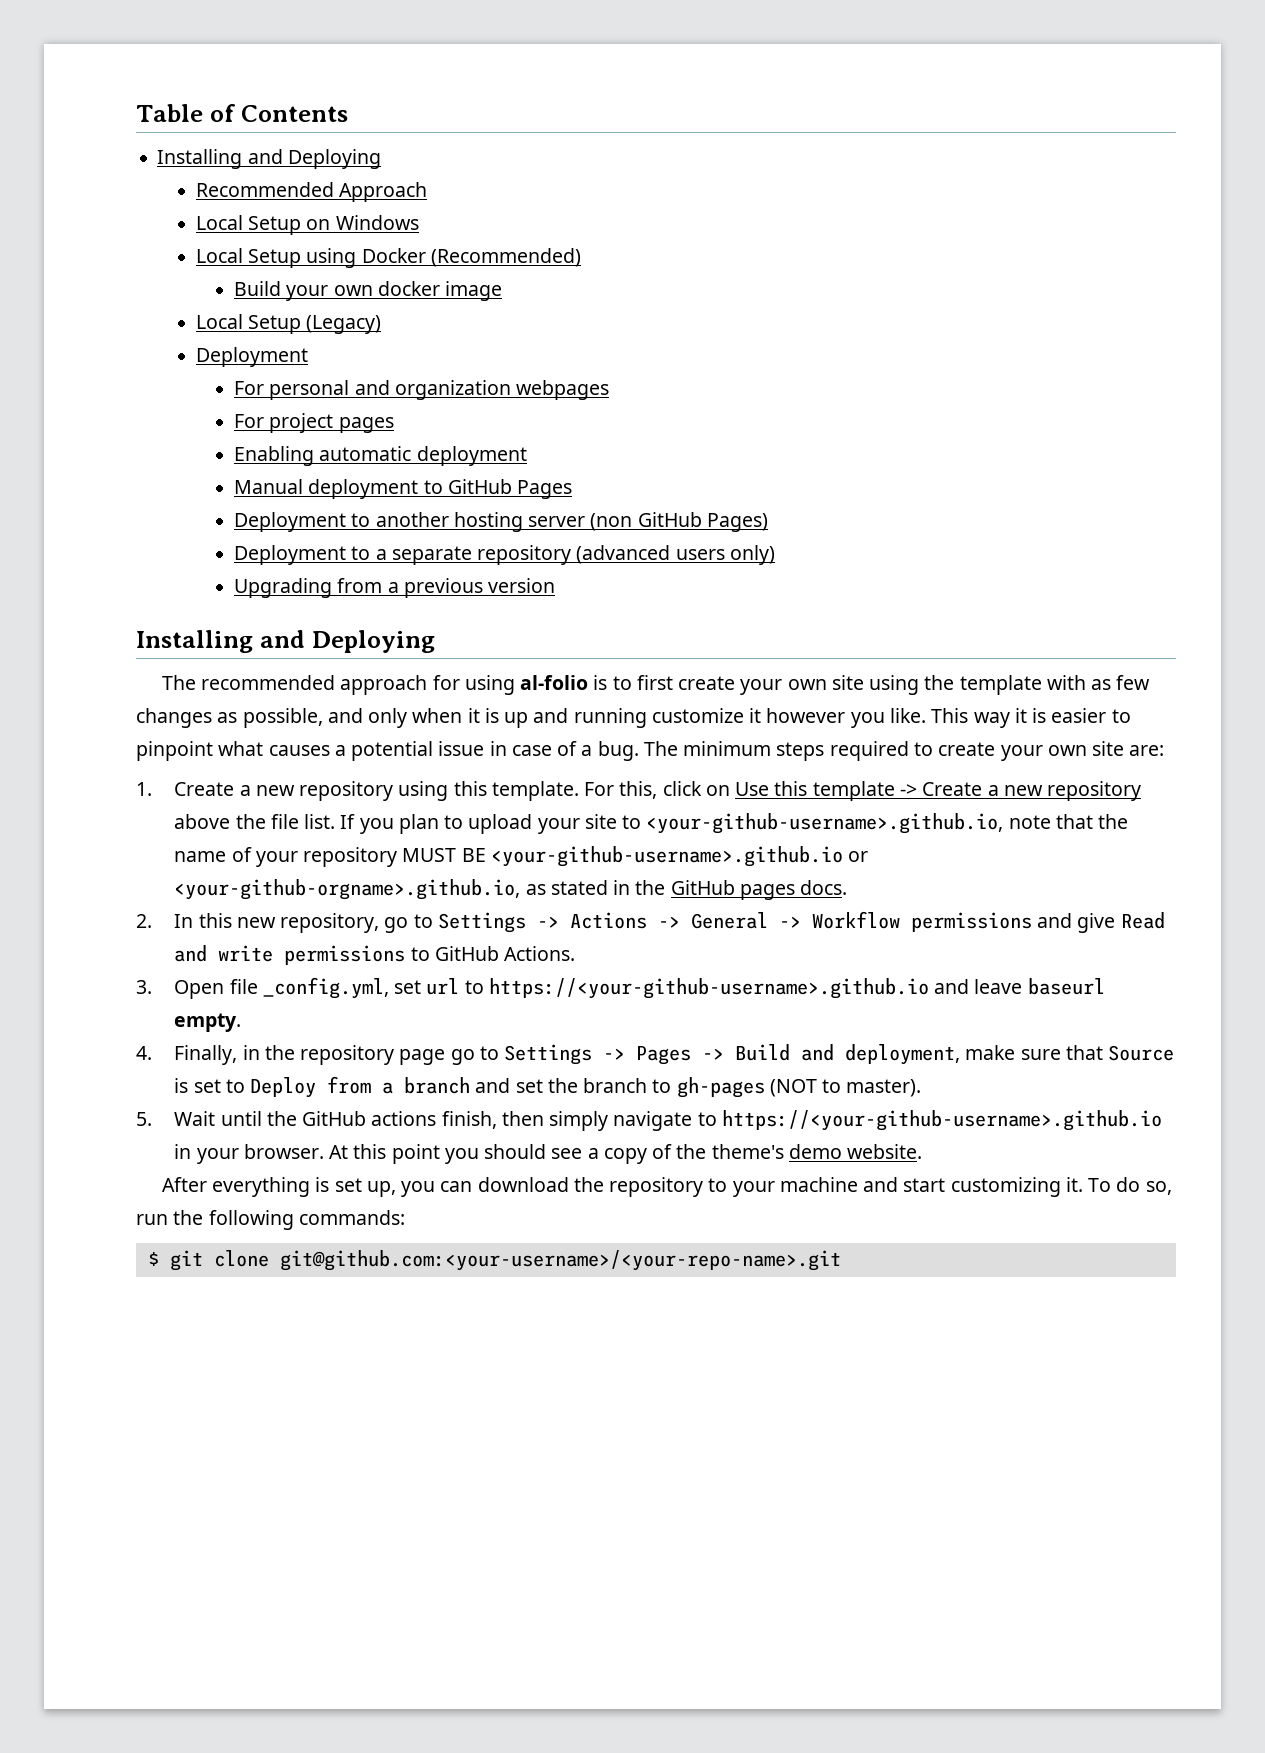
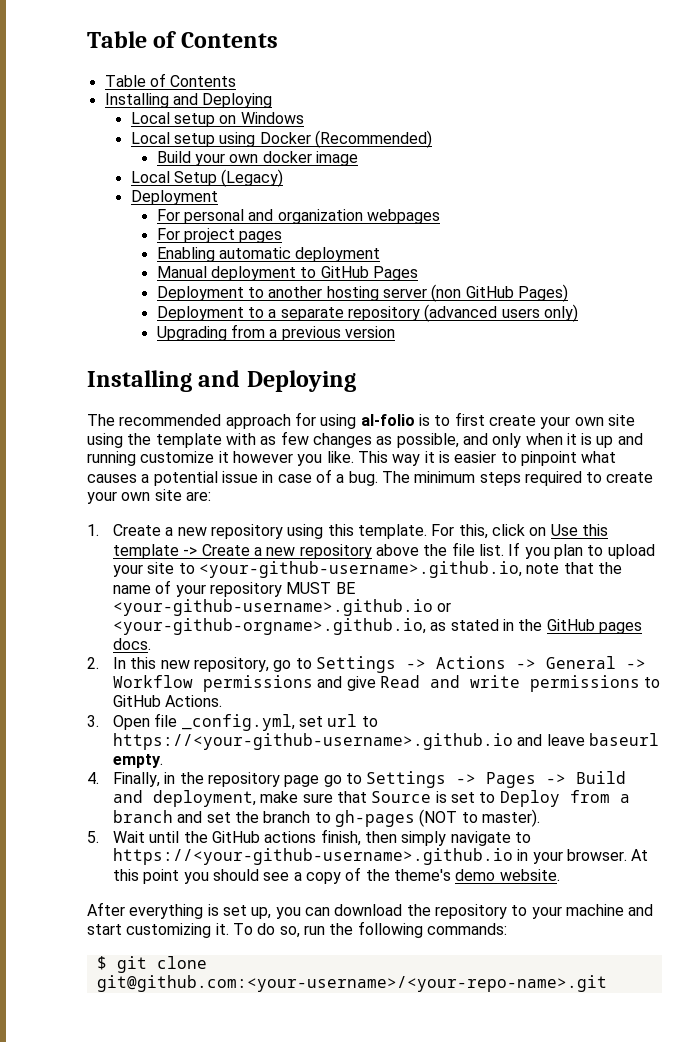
[136,104,348,122] [157,149,381,169] [195,182,427,202] [195,215,301,235] Table of Contents // Installing and Deploying // Recommended Approach // Local Setup -> [87,31,278,48] [104,73,237,87] [104,93,273,108] [130,112,216,127] Table of Contents // Table of Contents // Installing and Deploying // Local setup
[247,249,301,268] Setup -> [174,133,216,147] setup

